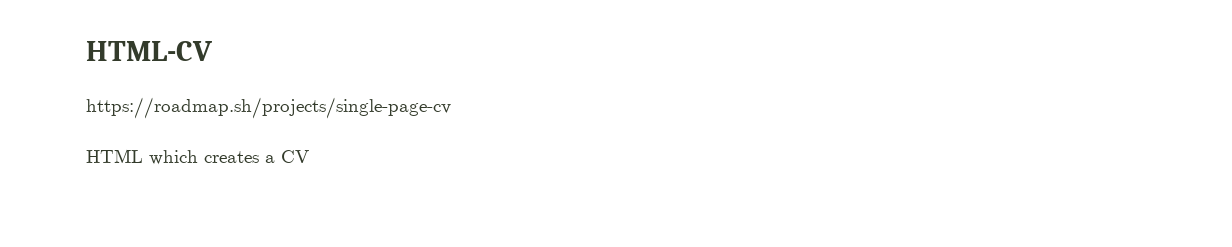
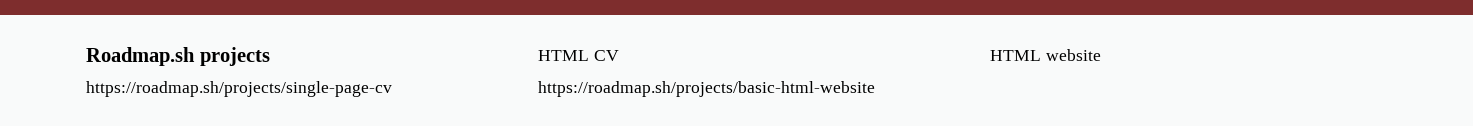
[86,41,213,61] HTML-CV -> [86,47,270,66] Roadmap.sh projects
[149,150,309,165] which creates a CV -> [593,50,619,61] [538,81,875,97] [990,49,1101,61] CV // https://roadmap.sh/projects/basic-html-website // HTML website

